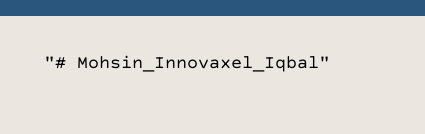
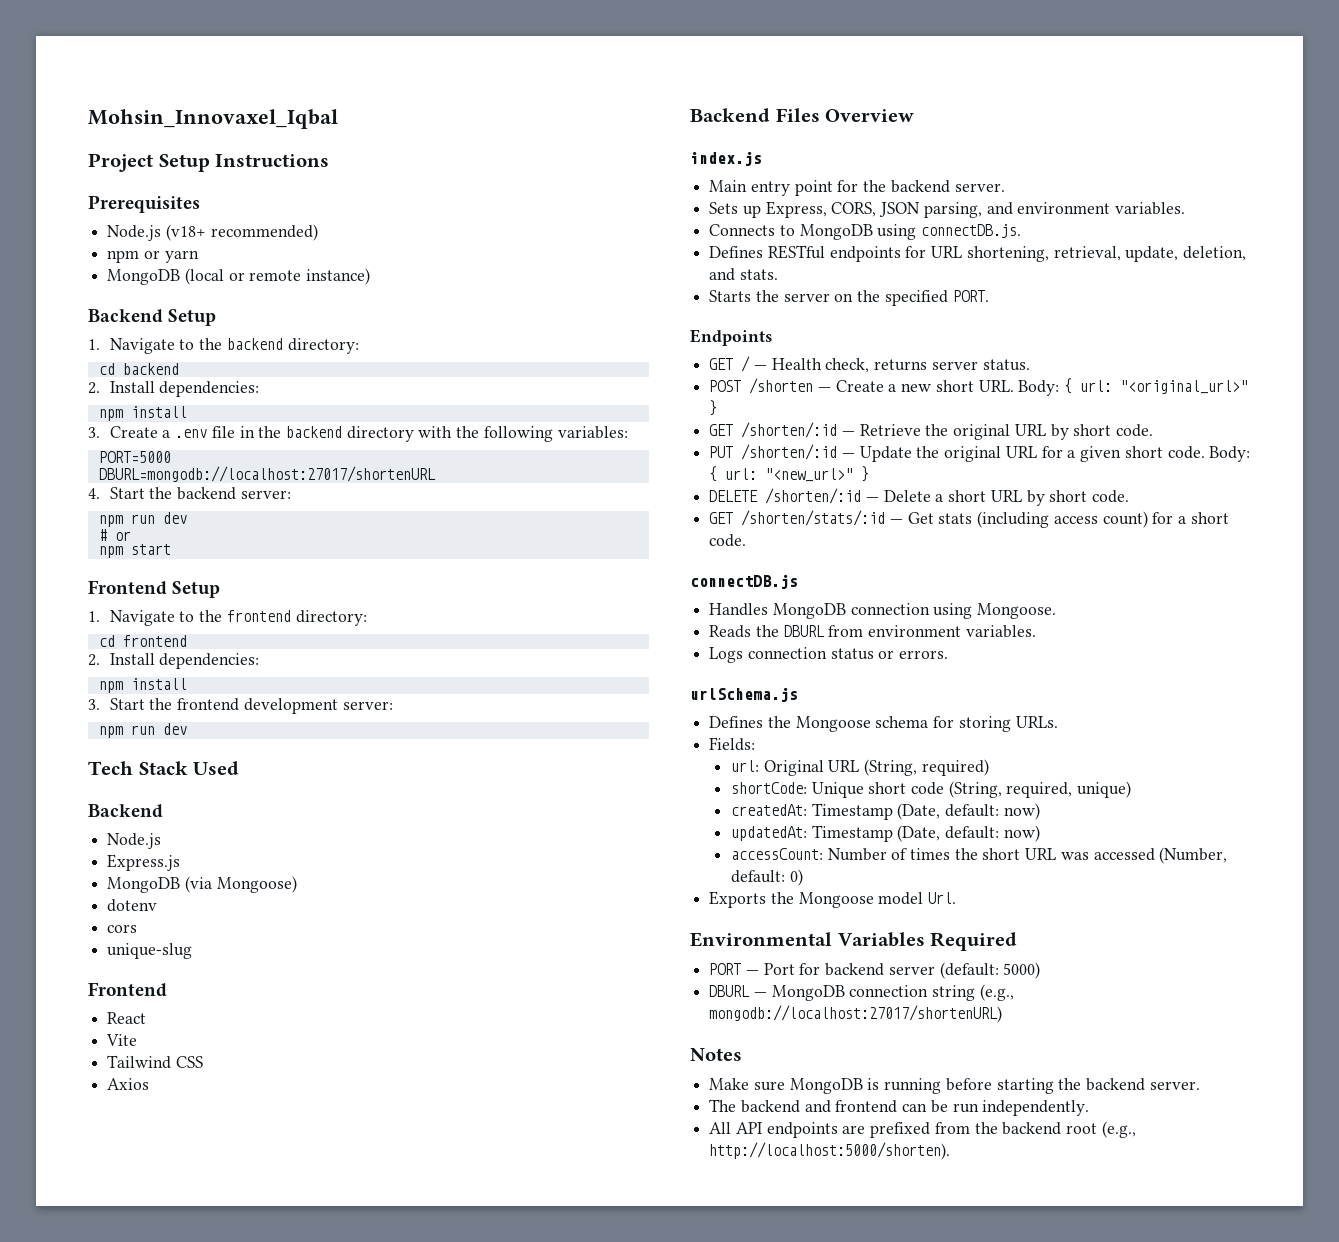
[44,55,330,72] "# Mohsin_Innovaxel_Iqbal" -> [88,109,338,129] [88,153,330,172] [88,195,200,213] [107,224,318,241] [107,250,199,263] [107,268,371,285] [88,309,217,326] [88,338,359,354] [98,363,179,375] [88,381,260,397] [98,406,187,421] [88,426,628,442] [98,451,171,463] [98,466,436,482] [88,487,291,500] [98,512,187,527] [98,529,131,541] [98,544,171,558] [88,580,221,598] [88,610,367,626] [98,635,187,647] [88,653,260,669] [98,678,187,693] [88,698,393,714] [98,723,187,738] [88,761,240,775] [88,804,163,818] [107,833,162,849] [107,854,181,871] [107,876,297,893] [107,899,158,912] [107,924,138,933] [107,943,193,959] [88,982,167,997] [107,1012,147,1024] [106,1034,138,1046] [107,1055,203,1069] [107,1078,150,1090] [690,108,915,122] [690,151,762,166] [709,180,1005,196] [709,201,1186,218] [709,224,1022,240] [709,245,1247,262] [709,268,778,281] [709,290,989,306] [690,329,772,346] [709,356,1030,373] [709,378,1249,396] [709,400,718,416] [709,422,1154,440] [709,444,1251,462] [709,466,870,482] [709,488,1130,506] [709,510,1229,528] [709,534,747,547] [690,574,798,589] [709,603,1057,619] [709,625,1036,638] [709,647,949,663] [690,687,798,702] [709,716,1058,732] [709,737,756,751] [730,759,989,776] [730,781,1132,798] [730,803,1040,820] [730,825,1040,842] [730,847,1228,864] [730,869,803,886] [709,891,957,908] [690,932,1018,951] [709,962,1041,979] [709,984,1014,1001] [709,1005,1003,1023] [690,1048,742,1061] [709,1078,1200,1094] [709,1099,1090,1116] [709,1121,1136,1138] [709,1142,951,1160] Mohsin_Innovaxel_Iqbal // Project Setup Instructions // Prerequisites // Node.js (v18+ recommended) // npm or yarn // MongoDB (local or remote instance) // Backend Setup // 1. Navigate to the backend directory: // cd backend // 2. Install dependencies: // npm install // 3. Create a .env file in the backend directory with the following variables: // PORT=5000 // DBURL=mongodb://localhost:27017/shortenURL // 4. Start the backend server: // npm run dev // # or // npm start // Frontend Setup // 1. Navigate to the frontend directory: // cd frontend // 2. Install dependencies: // npm install // 3. Start the frontend development server: // npm run dev // Tech Stack Used // Backend // Node.js // Express.js // MongoDB (via Mongoose) // dotenv // cors // unique-slug // Frontend // React // Vite // Tailwind CSS // Axios // Backend Files Overview // index.js // Main entry point for the backend server. // Sets up Express, CORS, JSON parsing, and environment variables. // Connects to MongoDB using connectDB.js. // Defines RESTful endpoints for URL shortening, retrieval, update, deletion, and stats. // Starts the server on the specified PORT. // Endpoints // GET / — Health check, returns server status. // POST /shorten — Create a new short URL. Body: { url: "<original_url>" } // GET /shorten/:id — Retrieve the original URL by short code. // PUT /shorten/:id — Update the original URL for a given short code. Body: { url: "<new_url>" } // DELETE /shorten/:id — Delete a short URL by short code. // GET /shorten/stats/:id — Get stats (including access count) for a short code. // connectDB.js // Handles MongoDB connection using Mongoose. // Reads the DBURL from environment variables. // Logs connection status or errors. // urlSchema.js // Defines the Mongoose schema for storing URLs. // Fields: // url: Original URL (String, required) // shortCode: Unique short code (String, required, unique) // createdAt: Timestamp (Date, default: now) // updatedAt: Timestamp (Date, default: now) // accessCount: Number of times the short URL was accessed (Number, default: 0) // Exports the Mongoose model Url. // Environmental Variables Required // PORT — Port for backend server (default: 5000) // DBURL — MongoDB connection string (e.g., mongodb://localhost:27017/shortenURL) // Notes // Make sure MongoDB is running before starting the backend server. // The backend and frontend can be run independently. // All API endpoints are prefixed from the backend root (e.g., http://localhost:5000/shorten).

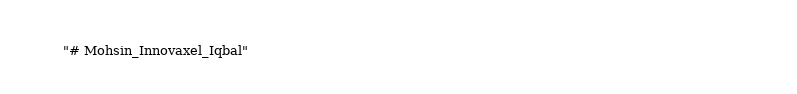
[88,109,338,129] [88,153,330,172] [88,195,200,213] [107,224,318,241] [107,250,199,263] [107,268,371,285] [88,309,217,326] [88,338,359,354] [98,363,179,375] [88,381,260,397] [98,406,187,421] [88,426,628,442] [98,451,171,463] [98,466,436,482] [88,487,291,500] [98,512,187,527] [98,529,131,541] [98,544,171,558] [88,580,221,598] [88,610,367,626] [98,635,187,647] [88,653,260,669] [98,678,187,693] [88,698,393,714] [98,723,187,738] [88,761,240,775] [88,804,163,818] [107,833,162,849] [107,854,181,871] [107,876,297,893] [107,899,158,912] [107,924,138,933] [107,943,193,959] [88,982,167,997] [107,1012,147,1024] [106,1034,138,1046] [107,1055,203,1069] [107,1078,150,1090] [690,108,915,122] [690,151,762,166] [709,180,1005,196] [709,201,1186,218] [709,224,1022,240] [709,245,1247,262] [709,268,778,281] [709,290,989,306] [690,329,772,346] [709,356,1030,373] [709,378,1249,396] [709,400,718,416] [709,422,1154,440] [709,444,1251,462] [709,466,870,482] [709,488,1130,506] [709,510,1229,528] [709,534,747,547] [690,574,798,589] [709,603,1057,619] [709,625,1036,638] [709,647,949,663] [690,687,798,702] [709,716,1058,732] [709,737,756,751] [730,759,989,776] [730,781,1132,798] [730,803,1040,820] [730,825,1040,842] [730,847,1228,864] [730,869,803,886] [709,891,957,908] [690,932,1018,951] [709,962,1041,979] [709,984,1014,1001] [709,1005,1003,1023] [690,1048,742,1061] [709,1078,1200,1094] [709,1099,1090,1116] [709,1121,1136,1138] [709,1142,951,1160] Mohsin_Innovaxel_Iqbal // Project Setup Instructions // Prerequisites // Node.js (v18+ recommended) // npm or yarn // MongoDB (local or remote instance) // Backend Setup // 1. Navigate to the backend directory: // cd backend // 2. Install dependencies: // npm install // 3. Create a .env file in the backend directory with the following variables: // PORT=5000 // DBURL=mongodb://localhost:27017/shortenURL // 4. Start the backend server: // npm run dev // # or // npm start // Frontend Setup // 1. Navigate to the frontend directory: // cd frontend // 2. Install dependencies: // npm install // 3. Start the frontend development server: // npm run dev // Tech Stack Used // Backend // Node.js // Express.js // MongoDB (via Mongoose) // dotenv // cors // unique-slug // Frontend // React // Vite // Tailwind CSS // Axios // Backend Files Overview // index.js // Main entry point for the backend server. // Sets up Express, CORS, JSON parsing, and environment variables. // Connects to MongoDB using connectDB.js. // Defines RESTful endpoints for URL shortening, retrieval, update, deletion, and stats. // Starts the server on the specified PORT. // Endpoints // GET / — Health check, returns server status. // POST /shorten — Create a new short URL. Body: { url: "<original_url>" } // GET /shorten/:id — Retrieve the original URL by short code. // PUT /shorten/:id — Update the original URL for a given short code. Body: { url: "<new_url>" } // DELETE /shorten/:id — Delete a short URL by short code. // GET /shorten/stats/:id — Get stats (including access count) for a short code. // connectDB.js // Handles MongoDB connection using Mongoose. // Reads the DBURL from environment variables. // Logs connection status or errors. // urlSchema.js // Defines the Mongoose schema for storing URLs. // Fields: // url: Original URL (String, required) // shortCode: Unique short code (String, required, unique) // createdAt: Timestamp (Date, default: now) // updatedAt: Timestamp (Date, default: now) // accessCount: Number of times the short URL was accessed (Number, default: 0) // Exports the Mongoose model Url. // Environmental Variables Required // PORT — Port for backend server (default: 5000) // DBURL — MongoDB connection string (e.g., mongodb://localhost:27017/shortenURL) // Notes // Make sure MongoDB is running before starting the backend server. // The backend and frontend can be run independently. // All API endpoints are prefixed from the backend root (e.g., http://localhost:5000/shorten). -> [63,45,248,58] "# Mohsin_Innovaxel_Iqbal"

